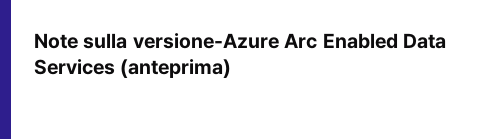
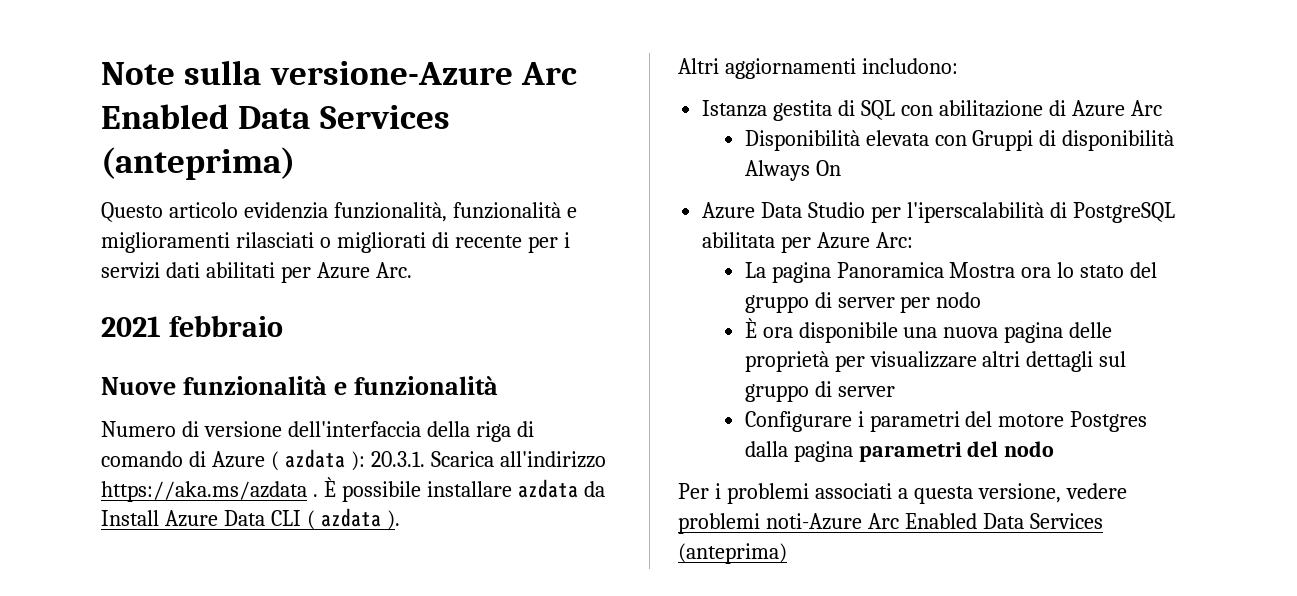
(232, 68) none -> [101,202,577,222] [101,232,570,253] [101,262,412,283] [101,315,283,337] [101,376,498,395] [101,421,534,442] [101,449,606,471] [101,477,605,502] [101,508,400,530] [678,58,958,79] [702,100,1162,121] [744,130,1175,151] [744,160,841,181] [702,202,1175,223] [702,232,914,253] [744,262,1158,283] [744,292,982,313] [744,318,1113,343] [744,351,1127,372] [744,381,895,402] [744,411,1148,432] [744,441,1055,462] [678,483,1127,504] [678,513,1103,534] [678,543,787,564] // Questo articolo evidenzia funzionalità, funzionalità e miglioramenti rilasciati o migliorati di recente per i servizi dati abilitati per Azure Arc. // 2021 febbraio // Nuove funzionalità e funzionalità // Numero di versione dell'interfaccia della riga di comando di Azure ( azdata ): 20.3.1. Scarica all'indirizzo https://aka.ms/azdata . È possibile installare azdata da Install Azure Data CLI ( azdata ). // Altri aggiornamenti includono: // Istanza gestita di SQL con abilitazione di Azure Arc // Disponibilità elevata con Gruppi di disponibilità Always On // Azure Data Studio per l'iperscalabilità di PostgreSQL abilitata per Azure Arc: // La pagina Panoramica Mostra ora lo stato del gruppo di server per nodo // È ora disponibile una nuova pagina delle proprietà per visualizzare altri dettagli sul gruppo di server // Configurare i parametri del motore Postgres dalla pagina parametri del nodo // Per i problemi associati a questa versione, vedere problemi noti-Azure Arc Enabled Data Services (anteprima)

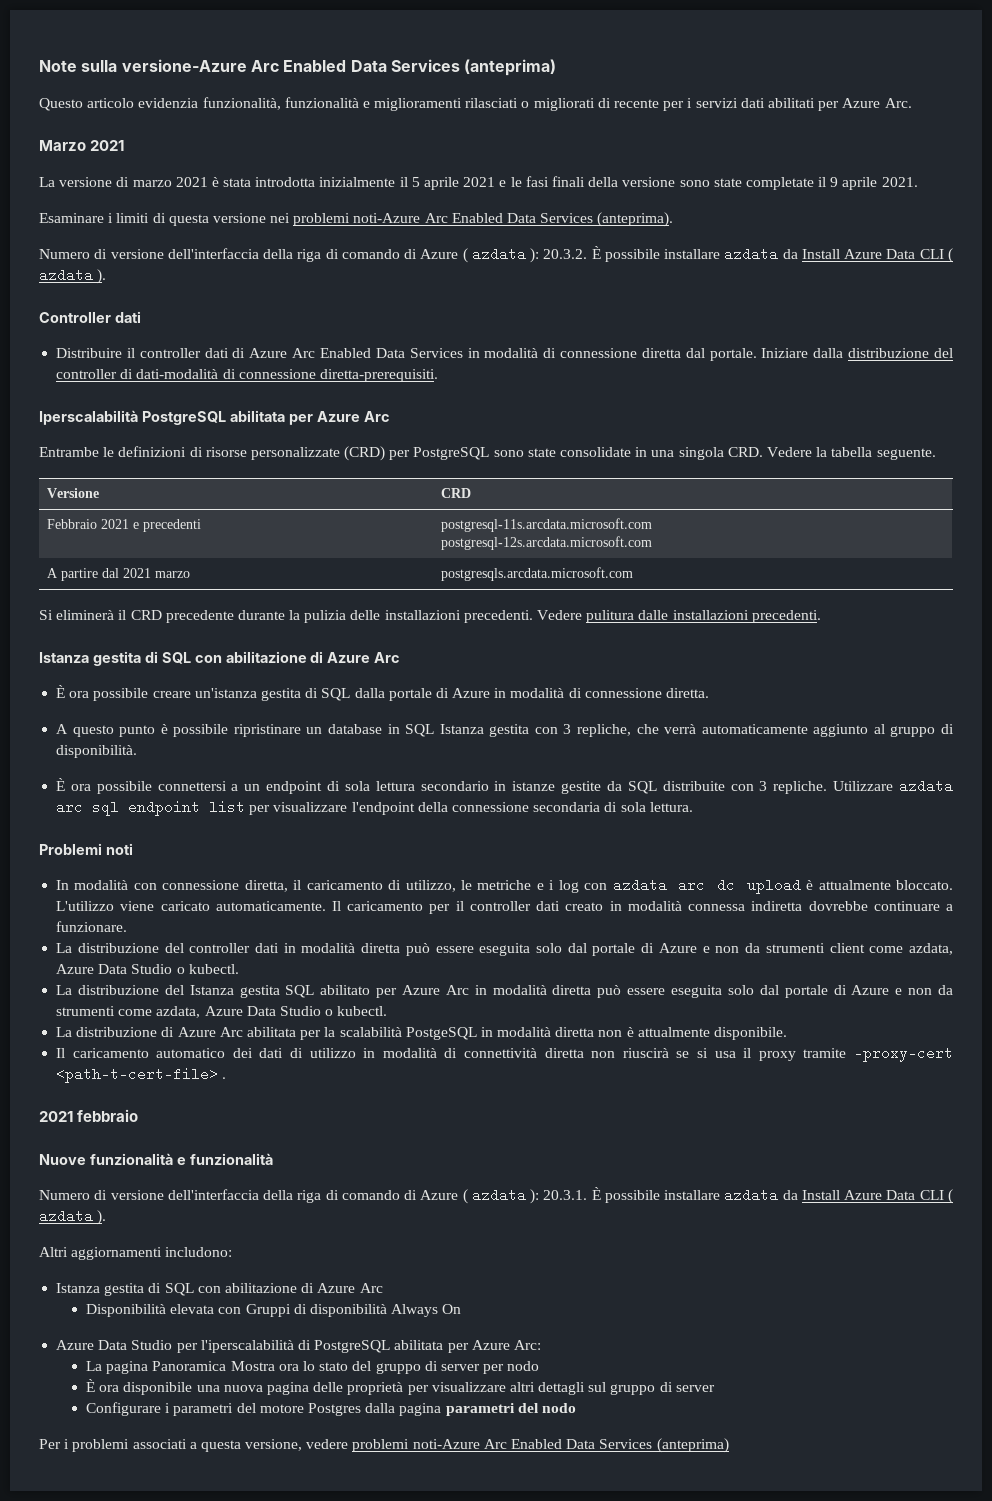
(412, 270) none -> [39,140,125,151] [39,176,918,190] [39,212,674,227] [39,246,953,263] [39,268,107,284] [39,311,141,323] [56,348,953,361] [56,369,438,382] [39,410,390,425] [39,446,936,461] [47,488,100,498] [441,488,472,498] [47,519,202,532] [441,518,653,532] [441,536,653,550] [47,568,191,581] [441,567,634,581] [39,610,821,623] [39,651,401,666] [56,685,710,701] [56,724,955,737] [56,745,138,758] [56,778,953,794] [56,800,693,816] [39,843,133,855] [56,878,954,894] [56,901,954,914] [56,921,128,932] [56,943,954,956] [56,964,239,974] [56,985,954,998] [56,1006,388,1018] [56,1027,788,1040] [56,1046,953,1062] [56,1067,227,1083] // Marzo 2021 // La versione di marzo 2021 è stata introdotta inizialmente il 5 aprile 2021 e le fasi finali della versione sono state completate il 9 aprile 2021. // Esaminare i limiti di questa versione nei problemi noti-Azure Arc Enabled Data Services (anteprima). // Numero di versione dell'interfaccia della riga di comando di Azure ( azdata ): 20.3.2. È possibile installare azdata da Install Azure Data CLI ( azdata ). // Controller dati // Distribuire il controller dati di Azure Arc Enabled Data Services in modalità di connessione diretta dal portale. Iniziare dalla distribuzione del controller di dati-modalità di connessione diretta-prerequisiti. // Iperscalabilità PostgreSQL abilitata per Azure Arc // Entrambe le definizioni di risorse personalizzate (CRD) per PostgreSQL sono state consolidate in una singola CRD. Vedere la tabella seguente. // Versione | CRD // Febbraio 2021 e precedenti | postgresql-11s.arcdata.microsoft.com // postgresql-12s.arcdata.microsoft.com // A partire dal 2021 marzo | postgresqls.arcdata.microsoft.com // Si eliminerà il CRD precedente durante la pulizia delle installazioni precedenti. Vedere pulitura dalle installazioni precedenti. // Istanza gestita di SQL con abilitazione di Azure Arc // È ora possibile creare un'istanza gestita di SQL dalla portale di Azure in modalità di connessione diretta. // A questo punto è possibile ripristinare un database in SQL Istanza gestita con 3 repliche, che verrà automaticamente aggiunto al gruppo di disponibilità. // È ora possibile connettersi a un endpoint di sola lettura secondario in istanze gestite da SQL distribuite con 3 repliche. Utilizzare azdata arc sql endpoint list per visualizzare l'endpoint della connessione secondaria di sola lettura. // Problemi noti // In modalità con connessione diretta, il caricamento di utilizzo, le metriche e i log con azdata arc dc upload è attualmente bloccato. L'utilizzo viene caricato automaticamente. Il caricamento per il controller dati creato in modalità connessa indiretta dovrebbe continuare a funzionare. // La distribuzione del controller dati in modalità diretta può essere eseguita solo dal portale di Azure e non da strumenti client come azdata, Azure Data Studio o kubectl. // La distribuzione del Istanza gestita SQL abilitato per Azure Arc in modalità diretta può essere eseguita solo dal portale di Azure e non da strumenti come azdata, Azure Data Studio o kubectl. // La distribuzione di Azure Arc abilitata per la scalabilità PostgeSQL in modalità diretta non è attualmente disponibile. // Il caricamento automatico dei dati di utilizzo in modalità di connettività diretta non riuscirà se si usa il proxy tramite –proxy-cert <path-t-cert-file> .
[430,451,606,468] [101,481,318,502] Scarica all'indirizzo https://aka.ms/azdata . -> (588, 1195) none

